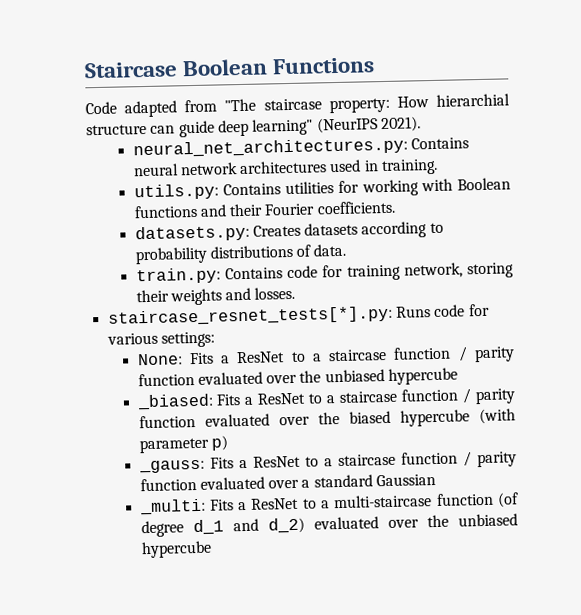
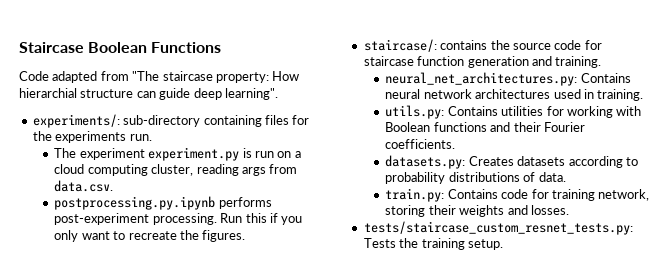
[252,116,421,136] learning" (NeurIPS 2021). -> [224,88,278,100] [32,114,310,128] [32,131,152,143] [54,147,301,161] [54,164,298,176] [54,180,114,192] [54,196,272,210] [54,213,303,225] [54,230,246,242] [363,39,602,52] [363,56,602,68] learning". // experiments/: sub-directory containing files for the experiments run. // The experiment experiment.py is run on a cloud computing cluster, reading args from data.csv. // postprocessing.py.ipynb performs post-experiment processing. Run this if you only want to recreate the figures. // staircase/: contains the source code for staircase function generation and training.
[107,303,490,327] [106,331,215,348] [136,346,515,366] [137,367,459,387] [136,388,516,411] [138,408,516,429] [138,435,228,454] [138,451,518,474] [139,473,437,492] [139,492,519,516] [140,513,518,538] [140,540,212,559] staircase_resnet_tests[*].py: Runs code for various settings: // None: Fits a ResNet to a staircase function / parity function evaluated over the unbiased hypercube // _biased: Fits a ResNet to a staircase function / parity function evaluated over the biased hypercube (with parameter p) // _gauss: Fits a ResNet to a staircase function / parity function evaluated over a standard Gaussian // _multi: Fits a ResNet to a multi-staircase function (of degree d_1 and d_2) evaluated over the unbiased hypercube -> [363,221,633,235] [363,238,503,250] tests/staircase_custom_resnet_tests.py: Tests the training setup.

